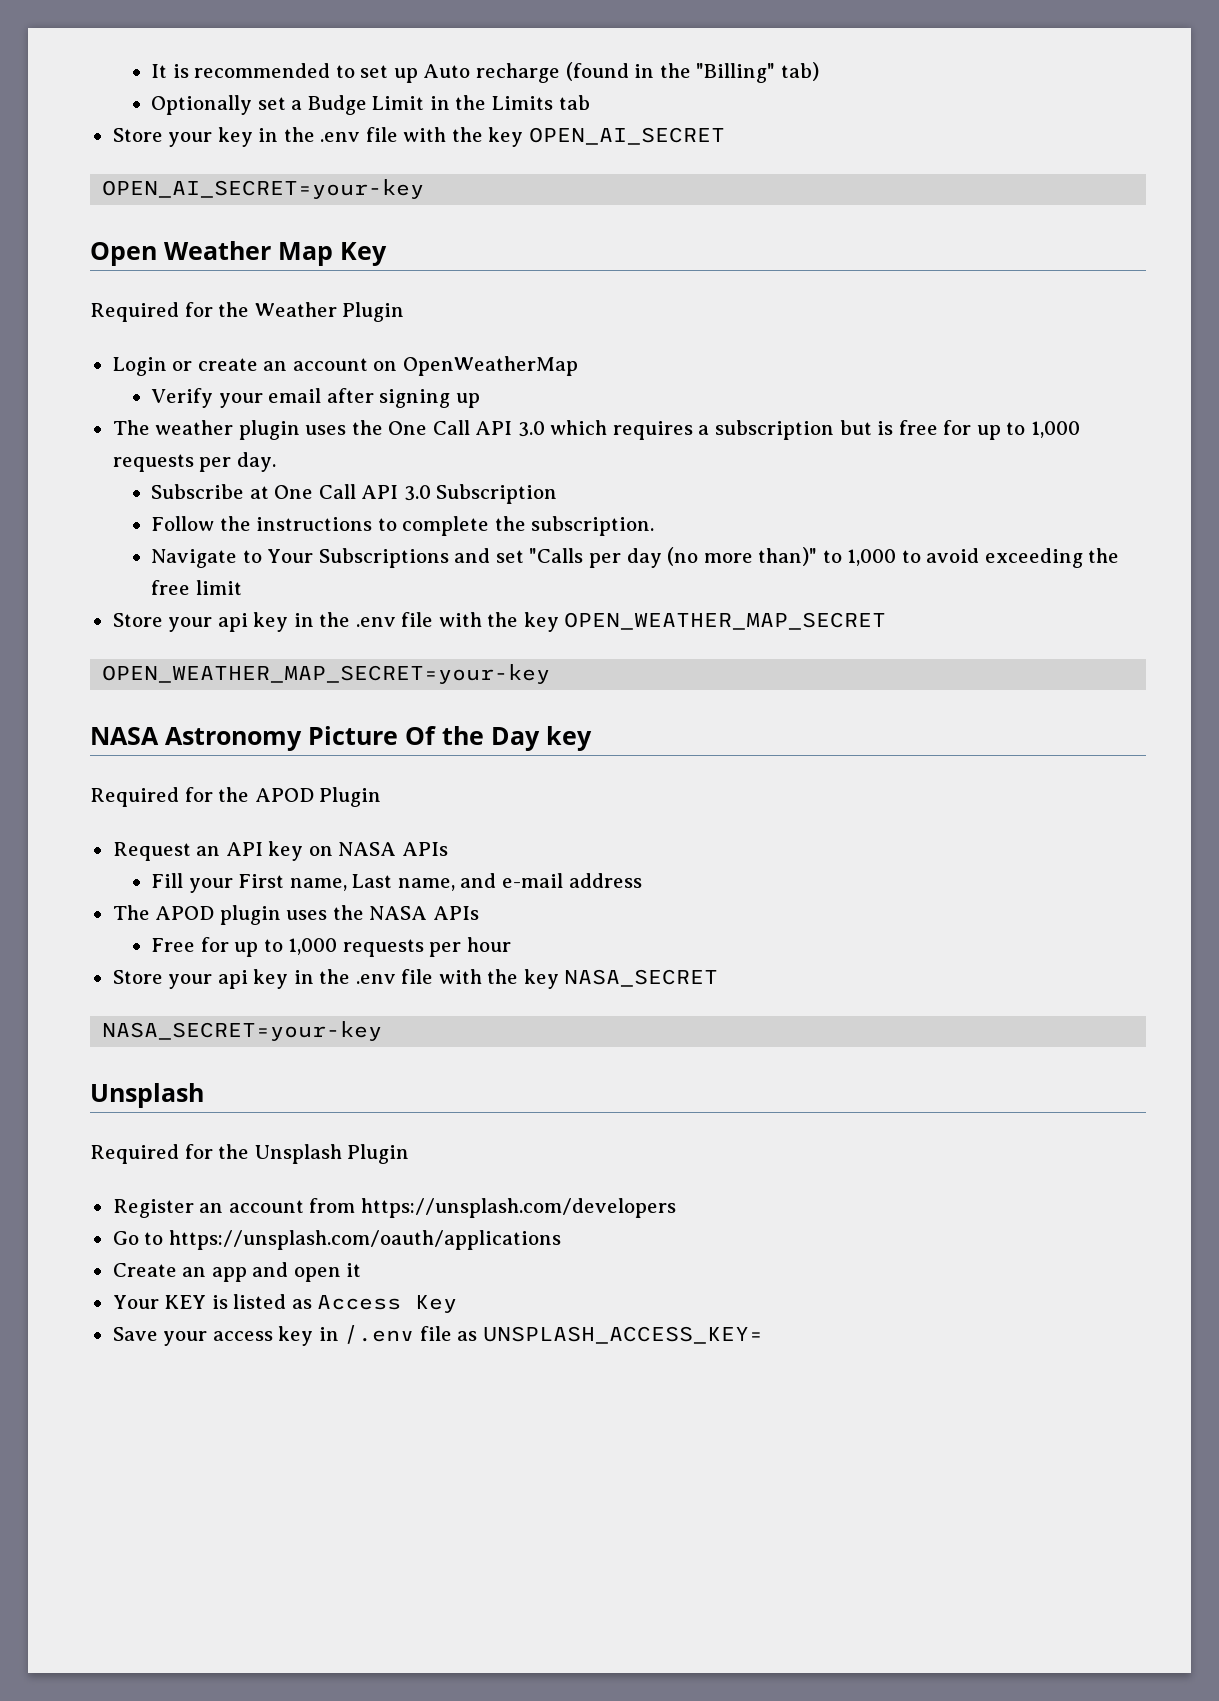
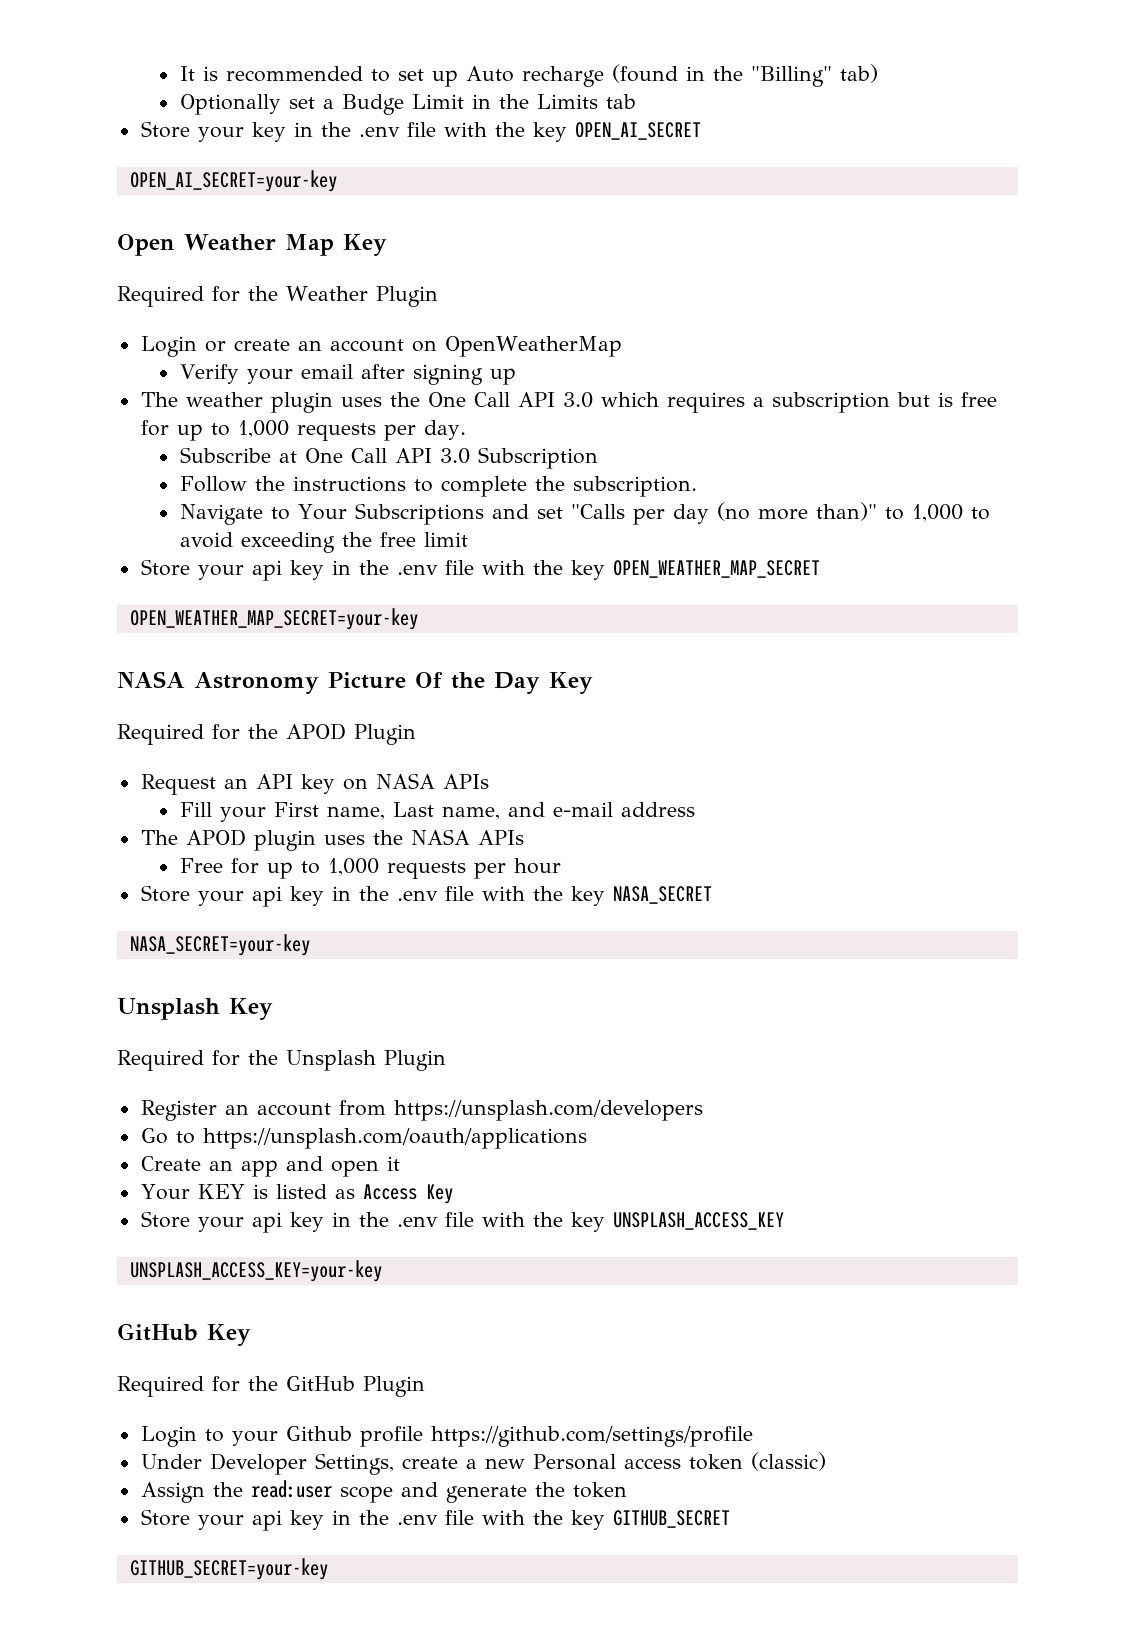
[546,726,592,751] key -> [549,672,593,694] Key
(204, 1095) none -> [229,998,273,1020] Key
[112,1325,763,1346] Save your access key in /.env file as UNSPLASH_ACCESS_KEY= -> [140,1211,784,1233] [129,1260,382,1282] [117,1323,251,1346] [117,1376,425,1397] [140,1426,753,1447] [140,1452,826,1475] [140,1480,627,1503] [140,1509,730,1531] [129,1558,328,1580] Store your api key in the .env file with the key UNSPLASH_ACCESS_KEY // UNSPLASH_ACCESS_KEY=your-key // GitHub Key // Required for the GitHub Plugin // Login to your Github profile https://github.com/settings/profile // Under Developer Settings, create a new Personal access token (classic) // Assign the read:user scope and generate the token // Store your api key in the .env file with the key GITHUB_SECRET // GITHUB_SECRET=your-key

